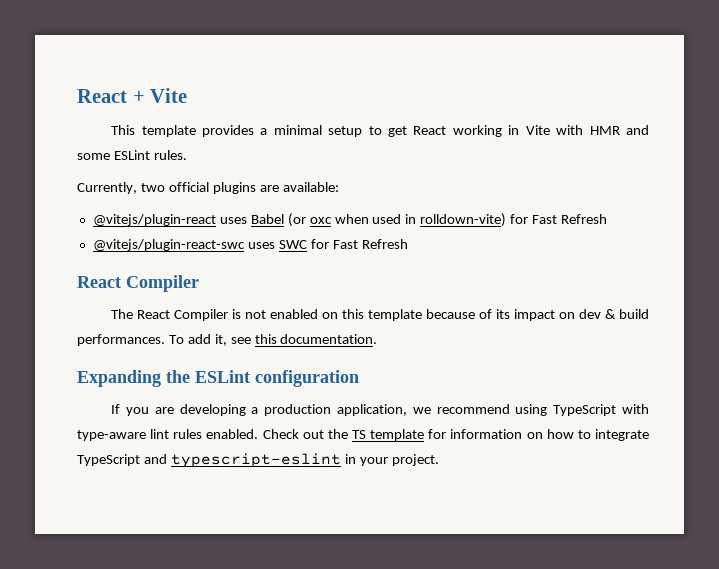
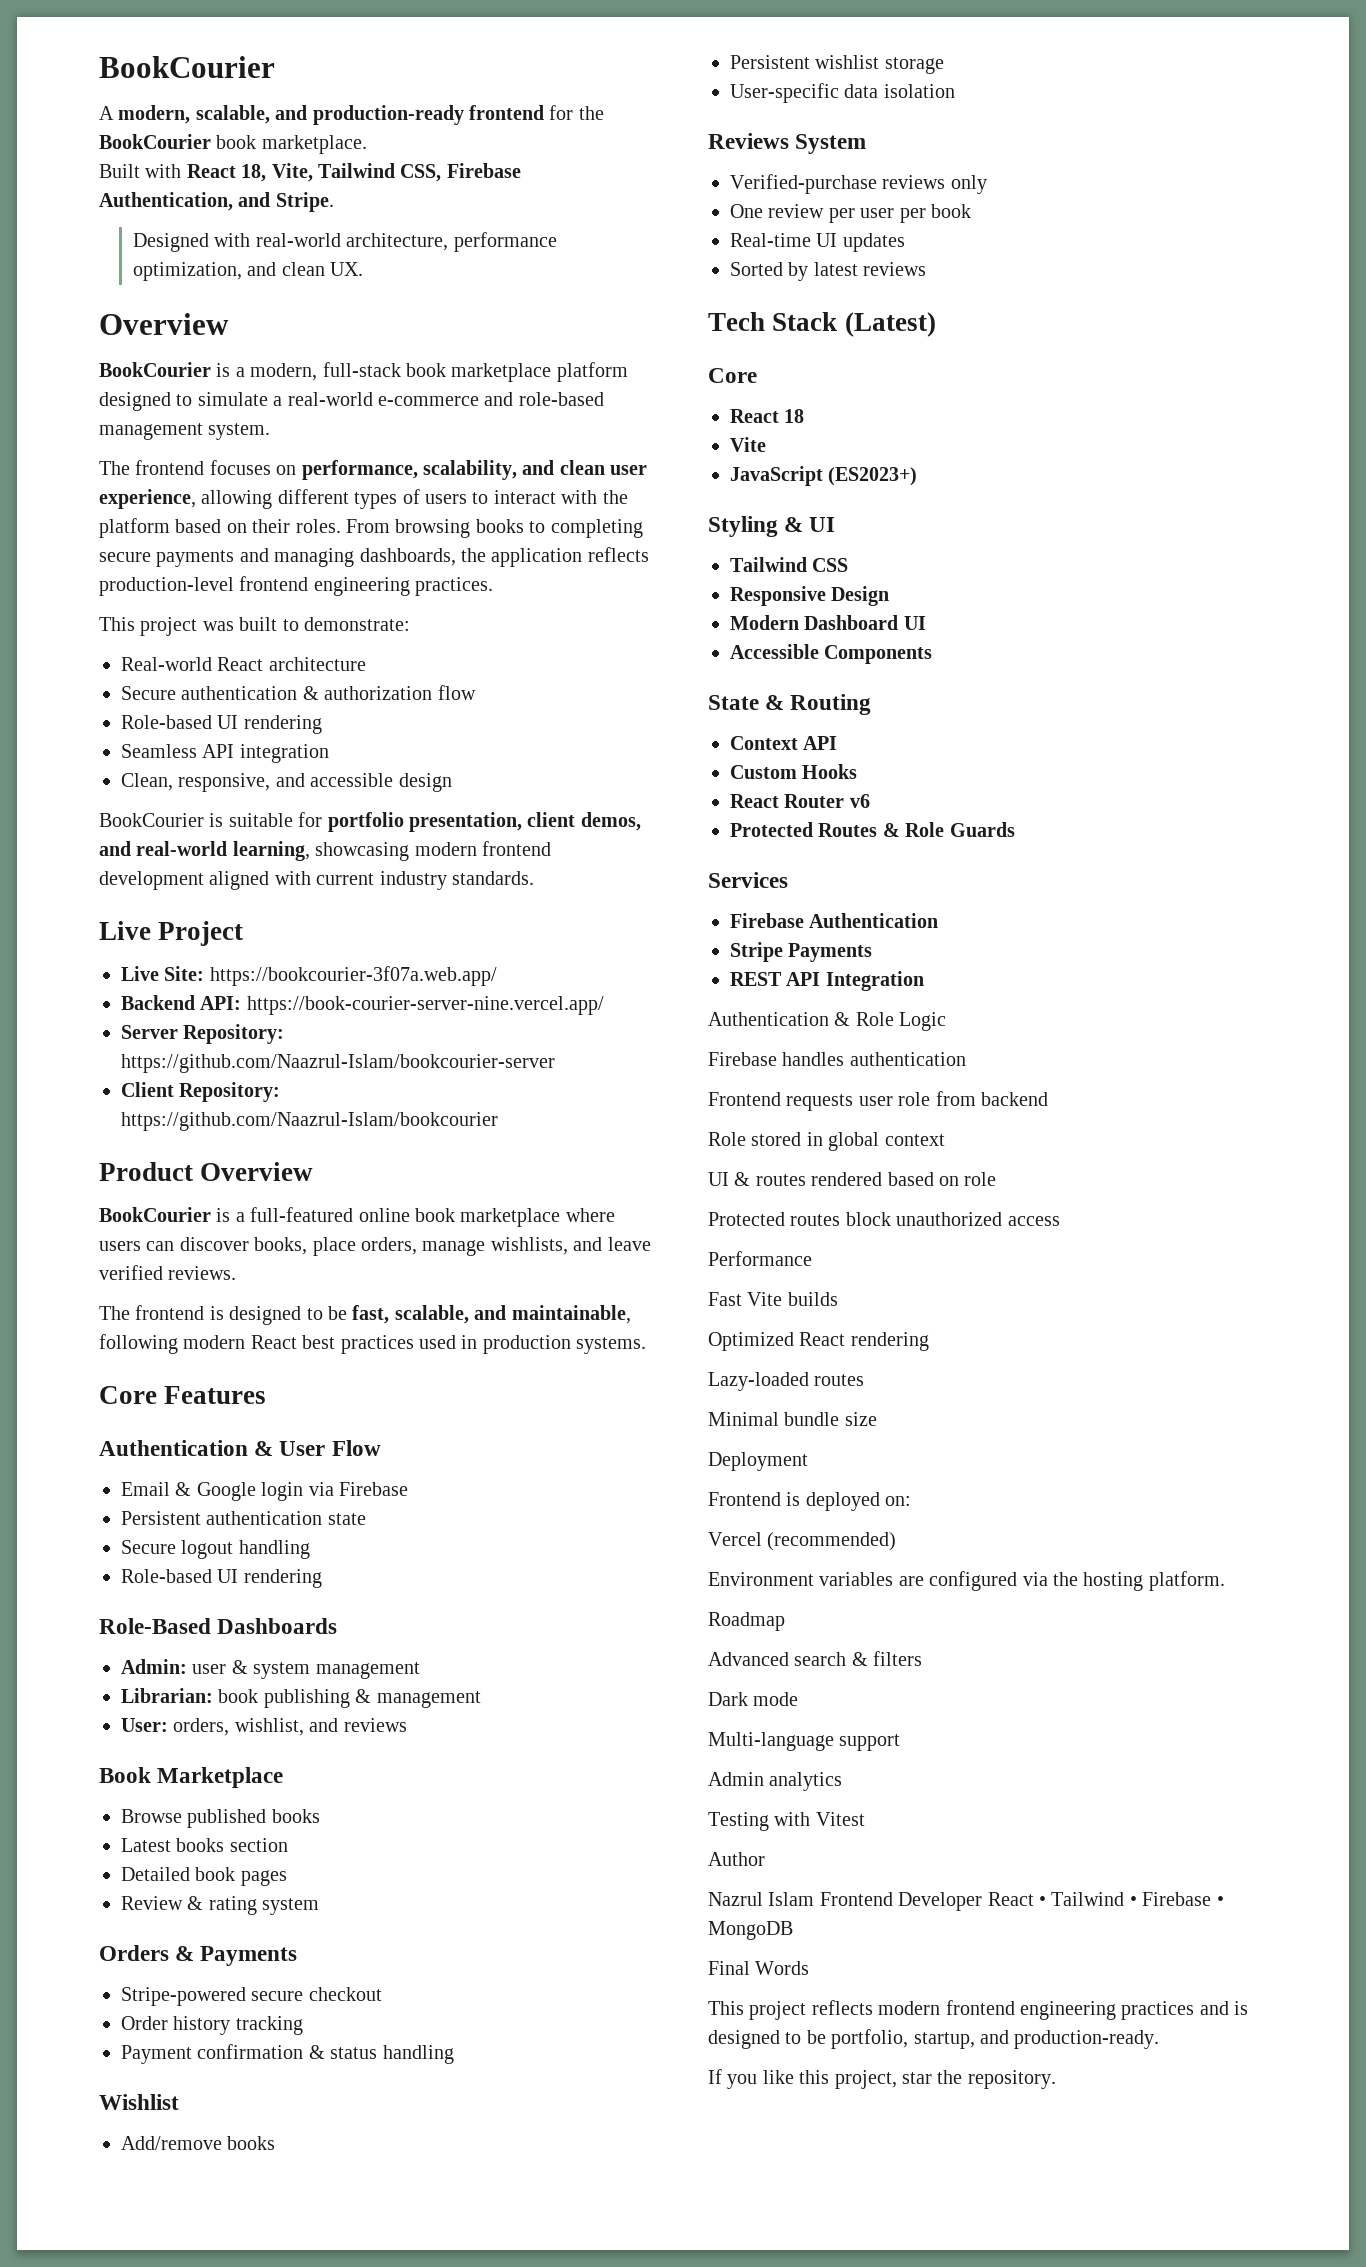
[77,88,188,103] [111,125,649,137] [77,150,187,160] [77,182,339,194] [92,213,608,227] [92,239,408,251] [77,275,199,292] [111,309,650,321] [77,334,378,346] [77,370,359,387] [111,404,649,416] [77,429,650,441] [77,453,439,468] React + Vite // This template provides a minimal setup to get React working in Vite with HMR and some ESLint rules. // Currently, two official plugins are available: // @vitejs/plugin-react uses Babel (or oxc when used in rolldown-vite) for Fast Refresh // @vitejs/plugin-react-swc uses SWC for Fast Refresh // React Compiler // The React Compiler is not enabled on this template because of its impact on dev & build performances. To add it, see this documentation. // Expanding the ESLint configuration // If you are developing a production application, we recommend using TypeScript with type-aware lint rules enabled. Check out the TS template for information on how to integrate TypeScript and typescript-eslint in your project. -> [99,56,275,78] [99,105,604,125] [99,134,367,154] [99,163,521,182] [99,192,334,212] [133,232,557,252] [133,262,364,281] [99,313,229,335] [99,362,628,382] [99,392,604,411] [99,423,271,440] [99,460,648,480] [99,489,628,509] [99,518,643,538] [99,547,649,567] [99,576,494,596] [99,617,410,636] [121,657,366,671] [121,685,476,700] [121,715,322,734] [121,744,329,763] [121,773,452,792] [99,812,641,832] [99,841,551,861] [99,871,534,890] [99,921,244,946] [121,966,497,986] [121,995,604,1015] [121,1024,285,1044] [121,1054,555,1073] [121,1082,281,1102] [121,1112,498,1131] [99,1162,314,1181] [99,1207,615,1227] [99,1237,651,1256] [99,1265,237,1280] [99,1305,631,1325] [99,1334,647,1354] [99,1386,267,1404] [99,1440,381,1456] [121,1482,408,1501] [121,1511,366,1525] [121,1540,310,1559] [121,1569,322,1588] [99,1618,338,1634] [121,1659,420,1679] [121,1688,481,1708] [121,1718,407,1736] [99,1767,284,1788] [121,1809,320,1828] [121,1838,288,1852] [121,1867,287,1886] [121,1896,320,1915] [99,1945,298,1966] [121,1987,382,2006] [121,2016,303,2035] [121,2044,454,2064] [99,2094,179,2110] [121,2136,276,2150] [730,55,944,74] [730,83,955,103] [708,133,867,154] [730,174,987,194] [730,204,971,223] [730,233,905,252] [730,262,927,281] [708,312,936,337] [708,368,757,383] [730,409,805,423] [730,437,766,452] [730,466,918,486] [708,516,836,537] [730,557,849,572] [730,586,890,606] [730,615,926,630] [730,644,933,664] [708,694,872,715] [730,736,838,750] [730,764,858,779] [730,794,870,808] [730,822,1015,837] [708,872,788,888] [730,913,939,928] [730,942,873,962] [730,971,924,991] [708,1012,947,1031] [708,1052,966,1066] [708,1091,1048,1111] [708,1132,945,1151] [708,1172,997,1186] [708,1212,1060,1226] [708,1251,812,1266] [708,1292,838,1306] [708,1332,929,1351] [708,1372,865,1391] [708,1412,877,1426] [708,1452,808,1471] [708,1492,912,1511] [708,1532,897,1551] [708,1571,1225,1591] [708,1612,785,1631] [708,1651,923,1666] [708,1692,799,1706] [708,1732,901,1751] [708,1772,843,1791] [708,1812,865,1831] [708,1852,765,1866] [708,1892,1224,1911] [708,1921,793,1940] [708,1961,810,1975] [708,2000,1249,2020] [708,2029,1160,2049] [708,2069,1056,2089] BookCourier // A modern, scalable, and production-ready frontend for the BookCourier book marketplace. // Built with React 18, Vite, Tailwind CSS, Firebase Authentication, and Stripe. // Designed with real-world architecture, performance optimization, and clean UX. // Overview // BookCourier is a modern, full-stack book marketplace platform designed to simulate a real-world e-commerce and role-based management system. // The frontend focuses on performance, scalability, and clean user experience, allowing different types of users to interact with the platform based on their roles. From browsing books to completing secure payments and managing dashboards, the application reflects production-level frontend engineering practices. // This project was built to demonstrate: // Real-world React architecture // Secure authentication & authorization flow // Role-based UI rendering // Seamless API integration // Clean, responsive, and accessible design // BookCourier is suitable for portfolio presentation, client demos, and real-world learning, showcasing modern frontend development aligned with current industry standards. // Live Project // Live Site: https://bookcourier-3f07a.web.app/ // Backend API: https://book-courier-server-nine.vercel.app/ // Server Repository: https://github.com/Naazrul-Islam/bookcourier-server // Client Repository: https://github.com/Naazrul-Islam/bookcourier // Product Overview // BookCourier is a full-featured online book marketplace where users can discover books, place orders, manage wishlists, and leave verified reviews. // The frontend is designed to be fast, scalable, and maintainable, following modern React best practices used in production systems. // Core Features // Authentication & User Flow // Email & Google login via Firebase // Persistent authentication state // Secure logout handling // Role-based UI rendering // Role-Based Dashboards // Admin: user & system management // Librarian: book publishing & management // User: orders, wishlist, and reviews // Book Marketplace // Browse published books // Latest books section // Detailed book pages // Review & rating system // Orders & Payments // Stripe-powered secure checkout // Order history tracking // Payment confirmation & status handling // Wishlist // Add/remove books // Persistent wishlist storage // User-specific data isolation // Reviews System // Verified-purchase reviews only // One review per user per book // Real-time UI updates // Sorted by latest reviews // Tech Stack (Latest) // Core // React 18 // Vite // JavaScript (ES2023+) // Styling & UI // Tailwind CSS // Responsive Design // Modern Dashboard UI // Accessible Components // State & Routing // Context API // Custom Hooks // React Router v6 // Protected Routes & Role Guards // Services // Firebase Authentication // Stripe Payments // REST API Integration // Authentication & Role Logic // Firebase handles authentication // Frontend requests user role from backend // Role stored in global context // UI & routes rendered based on role // Protected routes block unauthorized access // Performance // Fast Vite builds // Optimized React rendering // Lazy-loaded routes // Minimal bundle size // Deployment // Frontend is deployed on: // Vercel (recommended) // Environment variables are configured via the hosting platform. // Roadmap // Advanced search & filters // Dark mode // Multi-language support // Admin analytics // Testing with Vitest // Author // Nazrul Islam Frontend Developer React • Tailwind • Firebase • MongoDB // Final Words // This project reflects modern frontend engineering practices and is designed to be portfolio, startup, and production-ready. // If you like this project, star the repository.

